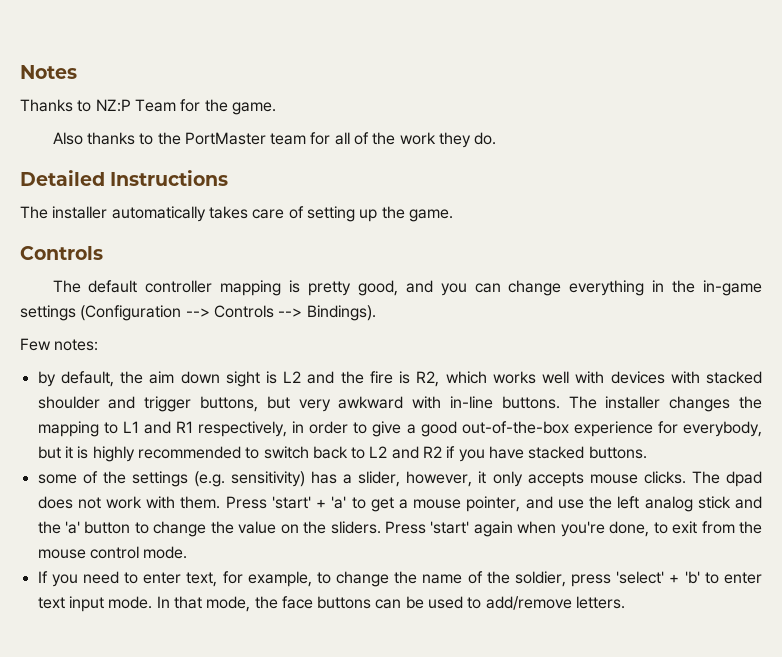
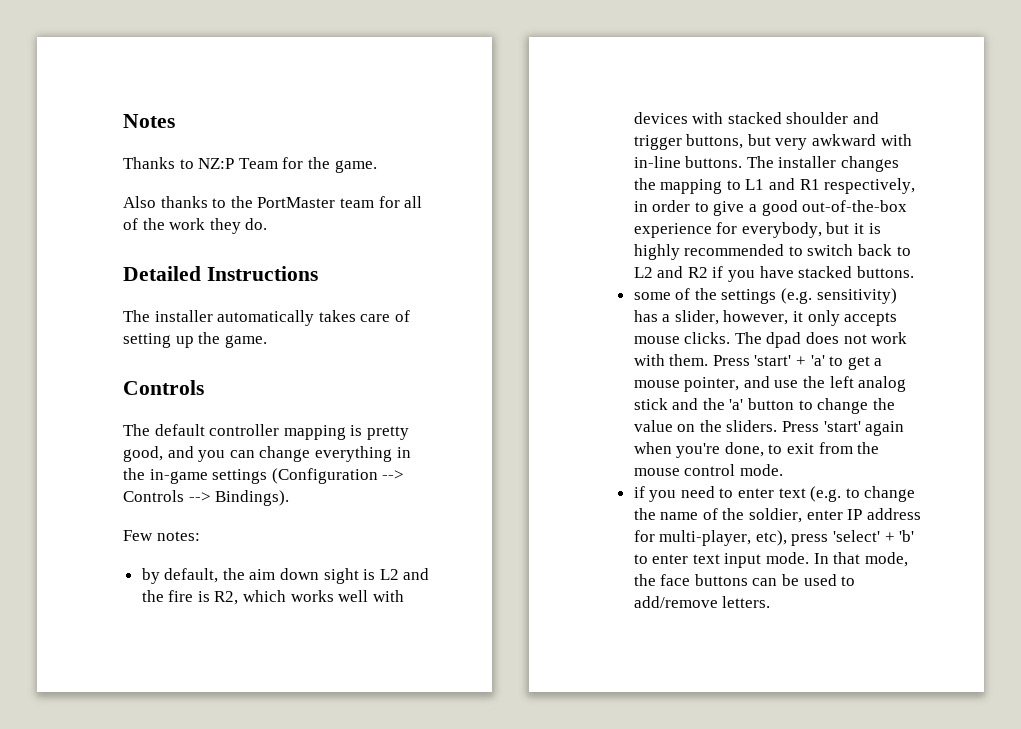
[37,571,48,583] If -> [633,486,645,498] if
[186,571,312,587] text, for example, -> [778,486,842,502] text (e.g.
(566, 579) none -> [806,508,921,520] [633,530,787,546] enter IP address for multi-player, etc),

